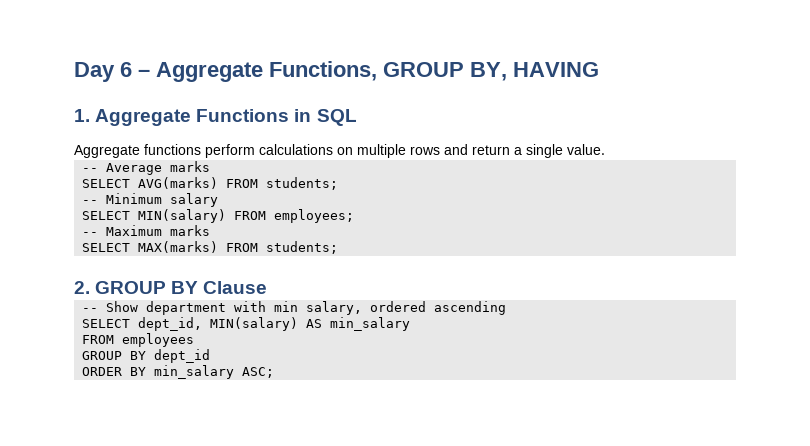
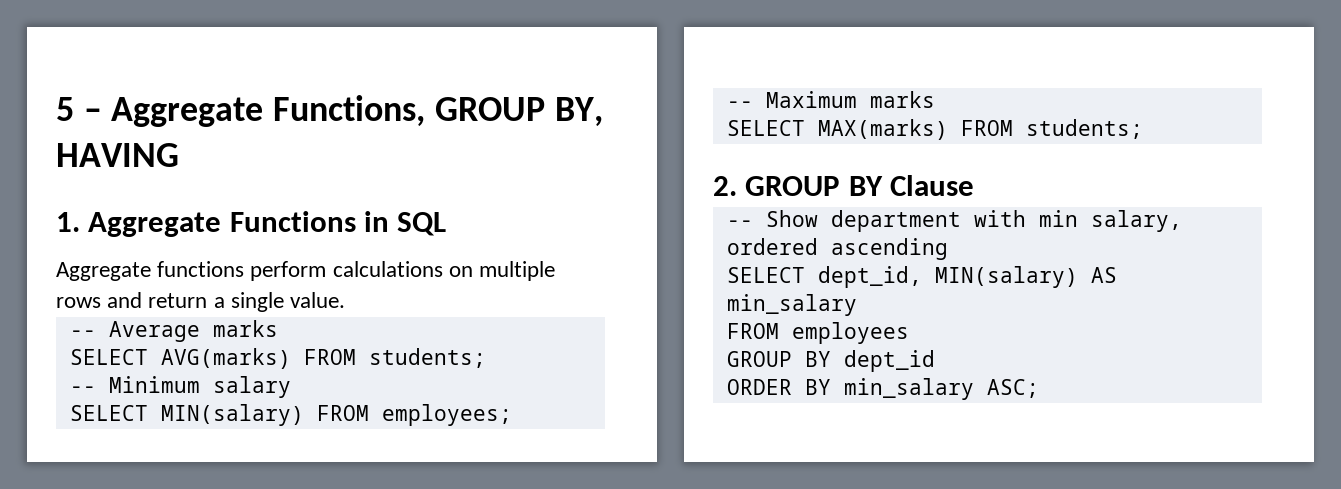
[74,62,132,82] Day 6 -> [56,97,74,121] 5

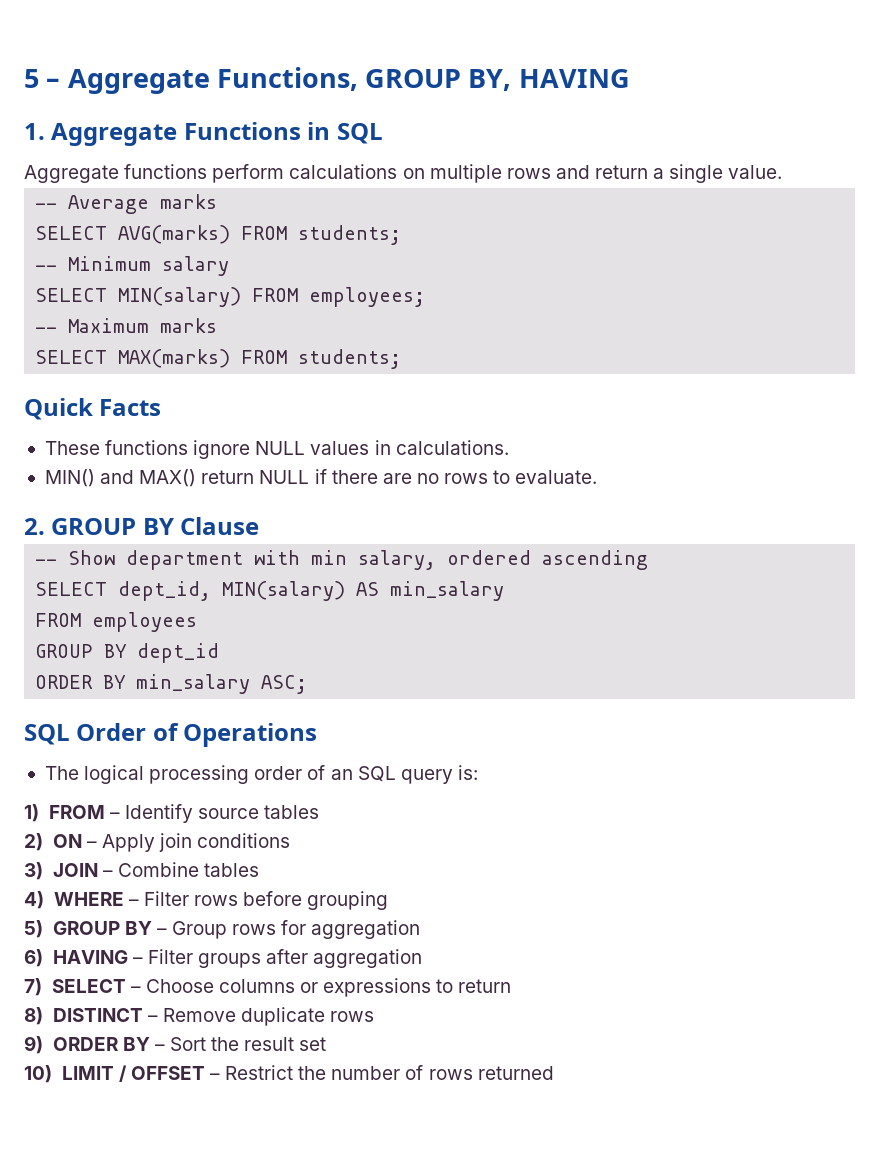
(1143, 129) none -> [24,398,162,420] [44,440,509,459] [44,469,598,487] // Quick Facts // These functions ignore NULL values in calculations. // MIN() and MAX() return NULL if there are no rows to evaluate.
(1039, 388) none -> [24,723,318,747] [44,765,478,784] [24,804,320,823] [24,833,291,852] [24,862,259,880] [24,891,389,910] [24,920,421,939] [24,949,423,968] [24,978,512,997] [24,1007,375,1026] [24,1036,327,1054] [24,1065,554,1083] // SQL Order of Operations // The logical processing order of an SQL query is: // 1) FROM – Identify source tables // 2) ON – Apply join conditions // 3) JOIN – Combine tables // 4) WHERE – Filter rows before grouping // 5) GROUP BY – Group rows for aggregation // 6) HAVING – Filter groups after aggregation // 7) SELECT – Choose columns or expressions to return // 8) DISTINCT – Remove duplicate rows // 9) ORDER BY – Sort the result set // 10) LIMIT / OFFSET – Restrict the number of rows returned

